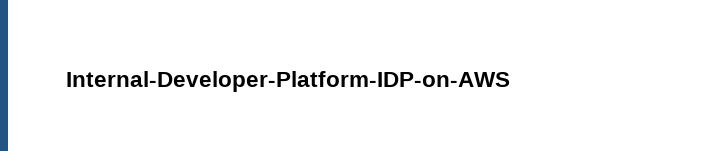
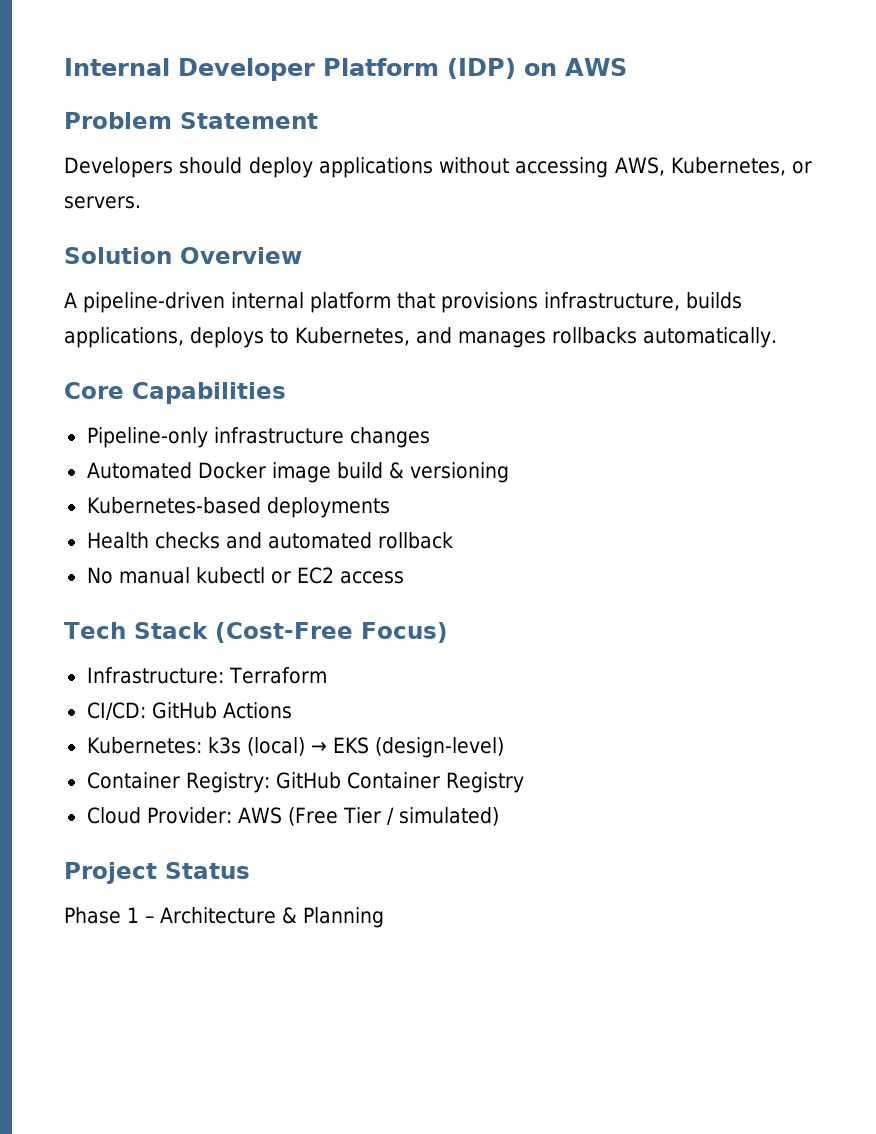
[66,71,510,92] Internal-Developer-Platform-IDP-on-AWS -> [64,58,627,81] [64,112,318,129] [64,157,812,178] [64,196,141,209] [64,247,302,264] [64,292,742,313] [64,327,777,348] [64,382,286,404] [86,427,430,448] [86,462,509,483] [86,497,390,518] [86,532,453,549] [86,567,404,584] [64,622,448,643] [86,667,327,684] [86,702,292,720] [86,737,504,758] [86,772,524,793] [86,807,499,826] [64,862,250,884] [64,907,384,928] Internal Developer Platform (IDP) on AWS // Problem Statement // Developers should deploy applications without accessing AWS, Kubernetes, or servers. // Solution Overview // A pipeline-driven internal platform that provisions infrastructure, builds applications, deploys to Kubernetes, and manages rollbacks automatically. // Core Capabilities // Pipeline-only infrastructure changes // Automated Docker image build & versioning // Kubernetes-based deployments // Health checks and automated rollback // No manual kubectl or EC2 access // Tech Stack (Cost-Free Focus) // Infrastructure: Terraform // CI/CD: GitHub Actions // Kubernetes: k3s (local) → EKS (design-level) // Container Registry: GitHub Container Registry // Cloud Provider: AWS (Free Tier / simulated) // Project Status // Phase 1 – Architecture & Planning

